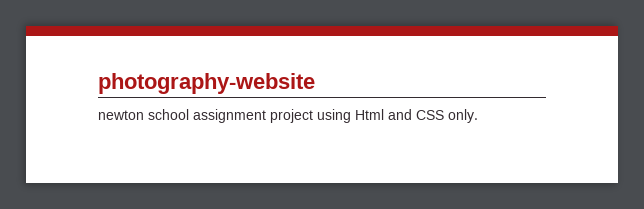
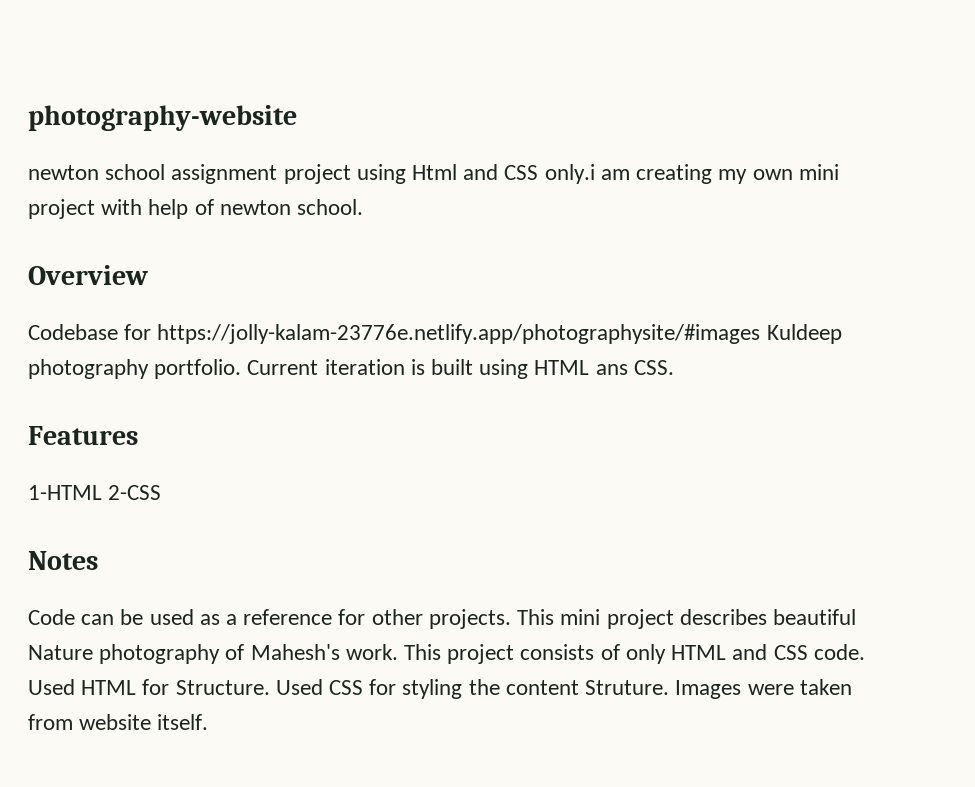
[448,109,478,123] only. -> [544,164,839,184] [28,199,364,219] [28,265,148,285] [28,324,842,344] [28,359,674,379] [28,426,138,445] [28,485,162,500] [28,551,98,570] [28,609,856,629] [28,644,865,664] [28,679,852,699] [28,714,209,730] only.i am creating my own mini project with help of newton school. // Overview // Codebase for https://jolly-kalam-23776e.netlify.app/photographysite/#images Kuldeep photography portfolio. Current iteration is built using HTML ans CSS. // Features // 1-HTML 2-CSS // Notes // Code can be used as a reference for other projects. This mini project describes beautiful Nature photography of Mahesh's work. This project consists of only HTML and CSS code. Used HTML for Structure. Used CSS for styling the content Struture. Images were taken from website itself.

